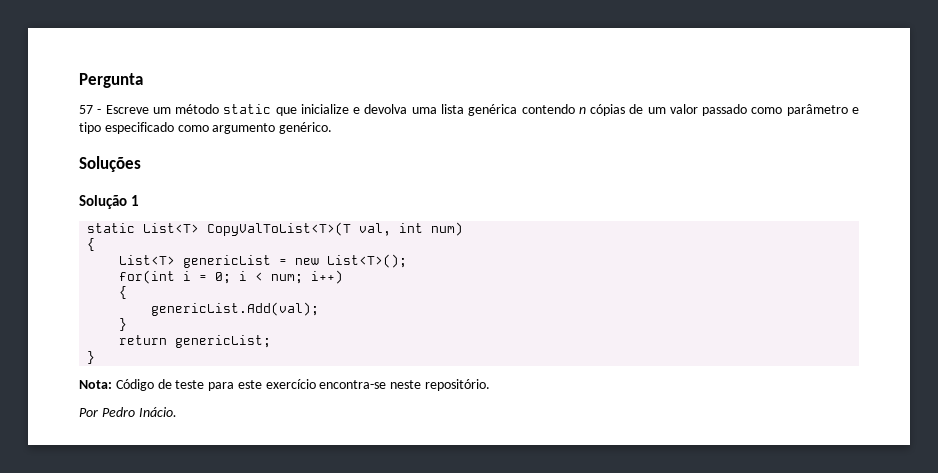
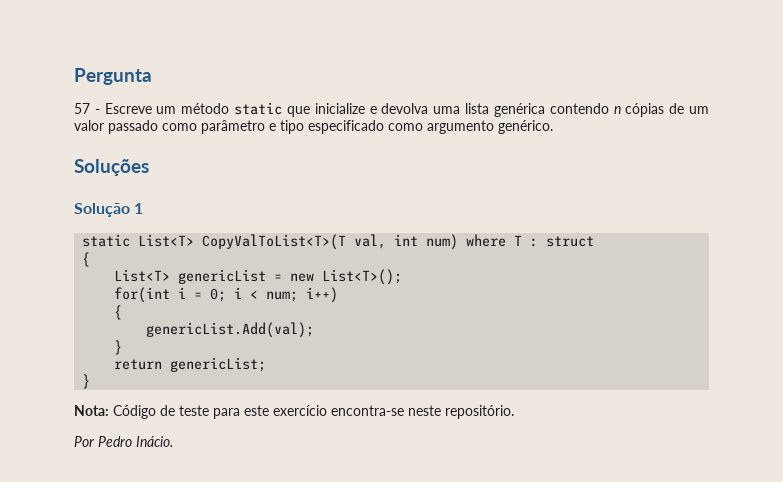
(464, 229) none -> [466,234,595,247] where T : struct

